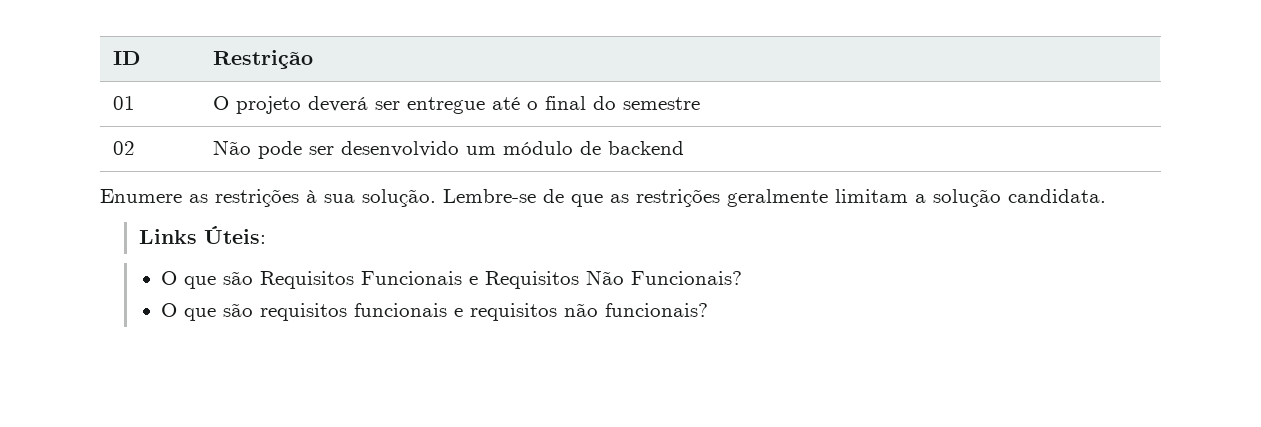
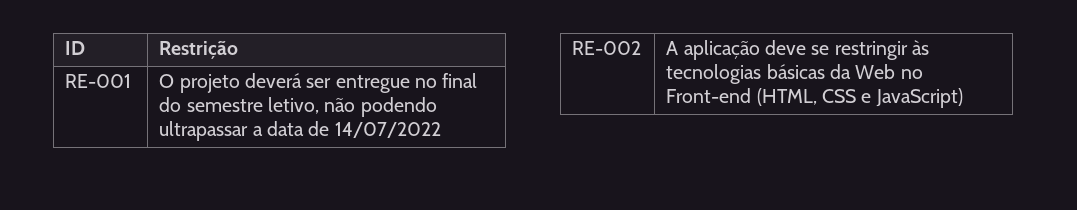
[112,96,135,110] 01 -> [65,74,132,88] RE-001
[491,97,538,110] até o -> [414,78,437,88] no
[112,141,135,155] [212,140,684,159] [100,189,1106,207] [138,225,266,244] [161,270,743,289] [161,303,709,321] // 02 | Não pode ser desenvolvido um módulo de backend // Enumere as restrições à sua solução. Lembre-se de que as restrições geralmente limitam a solução candidata. // Links Úteis: // O que são Requisitos Funcionais e Requisitos Não Funcionais? // O que são requisitos funcionais e requisitos não funcionais? -> [268,97,437,117] [159,121,441,141] [572,41,642,55] [666,40,929,60] [666,64,923,84] [666,88,963,108] letivo, não podendo ultrapassar a data de 14/07/2022 // RE-002 | A aplicação deve se restringir às tecnologias básicas da Web no Front-end (HTML, CSS e JavaScript)

